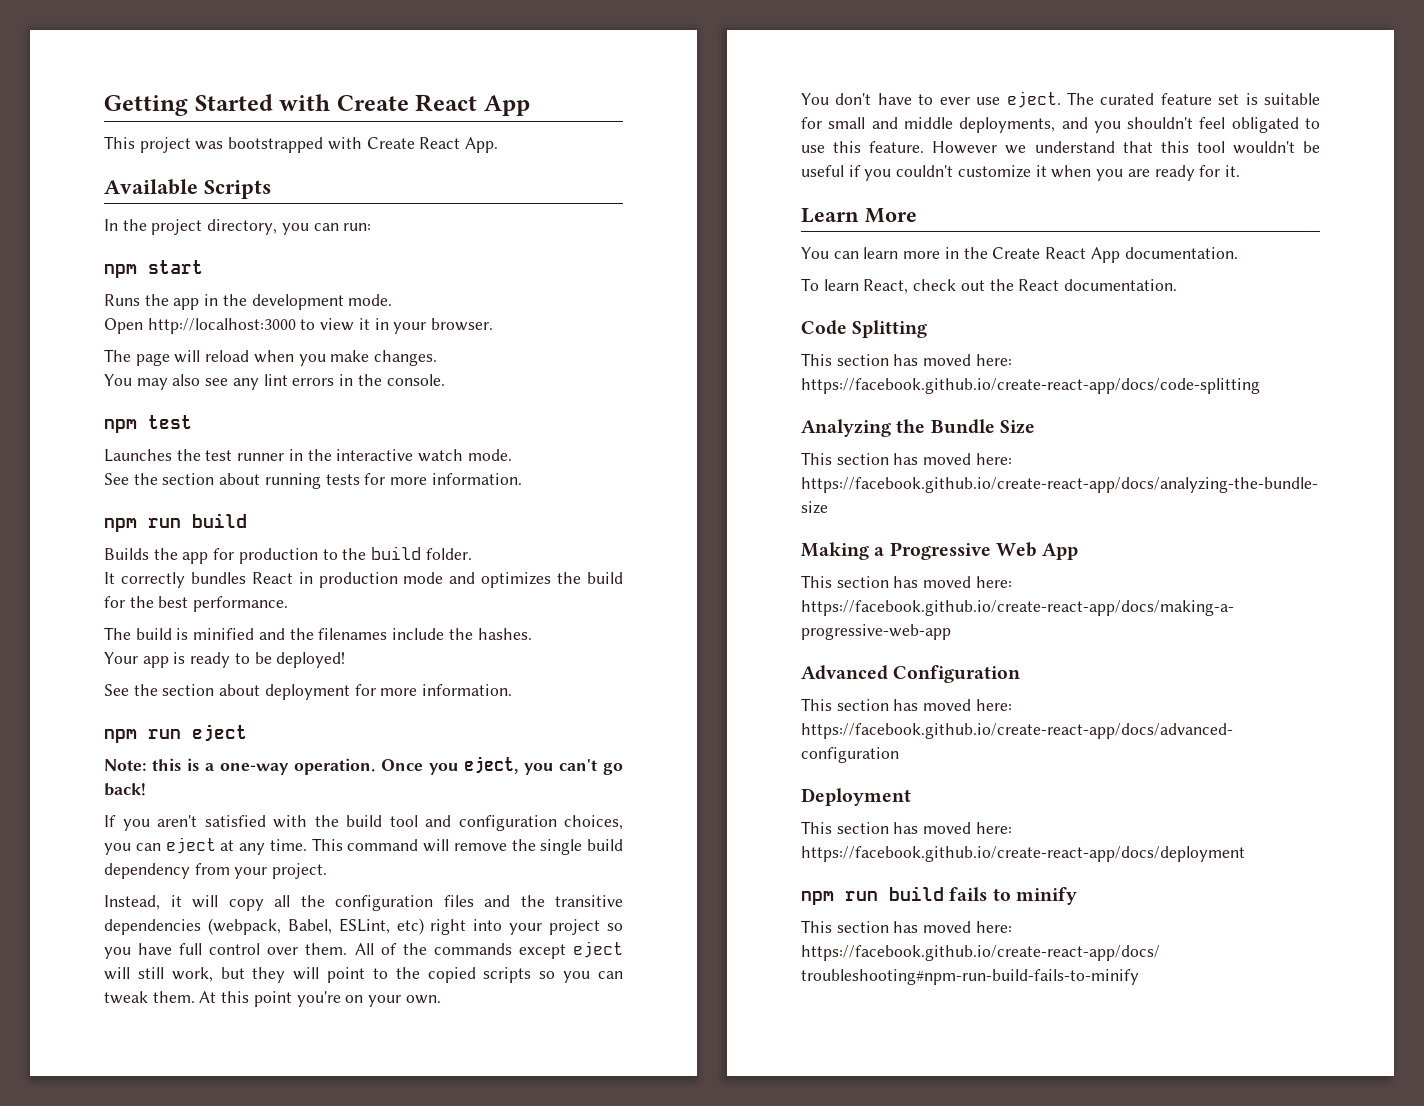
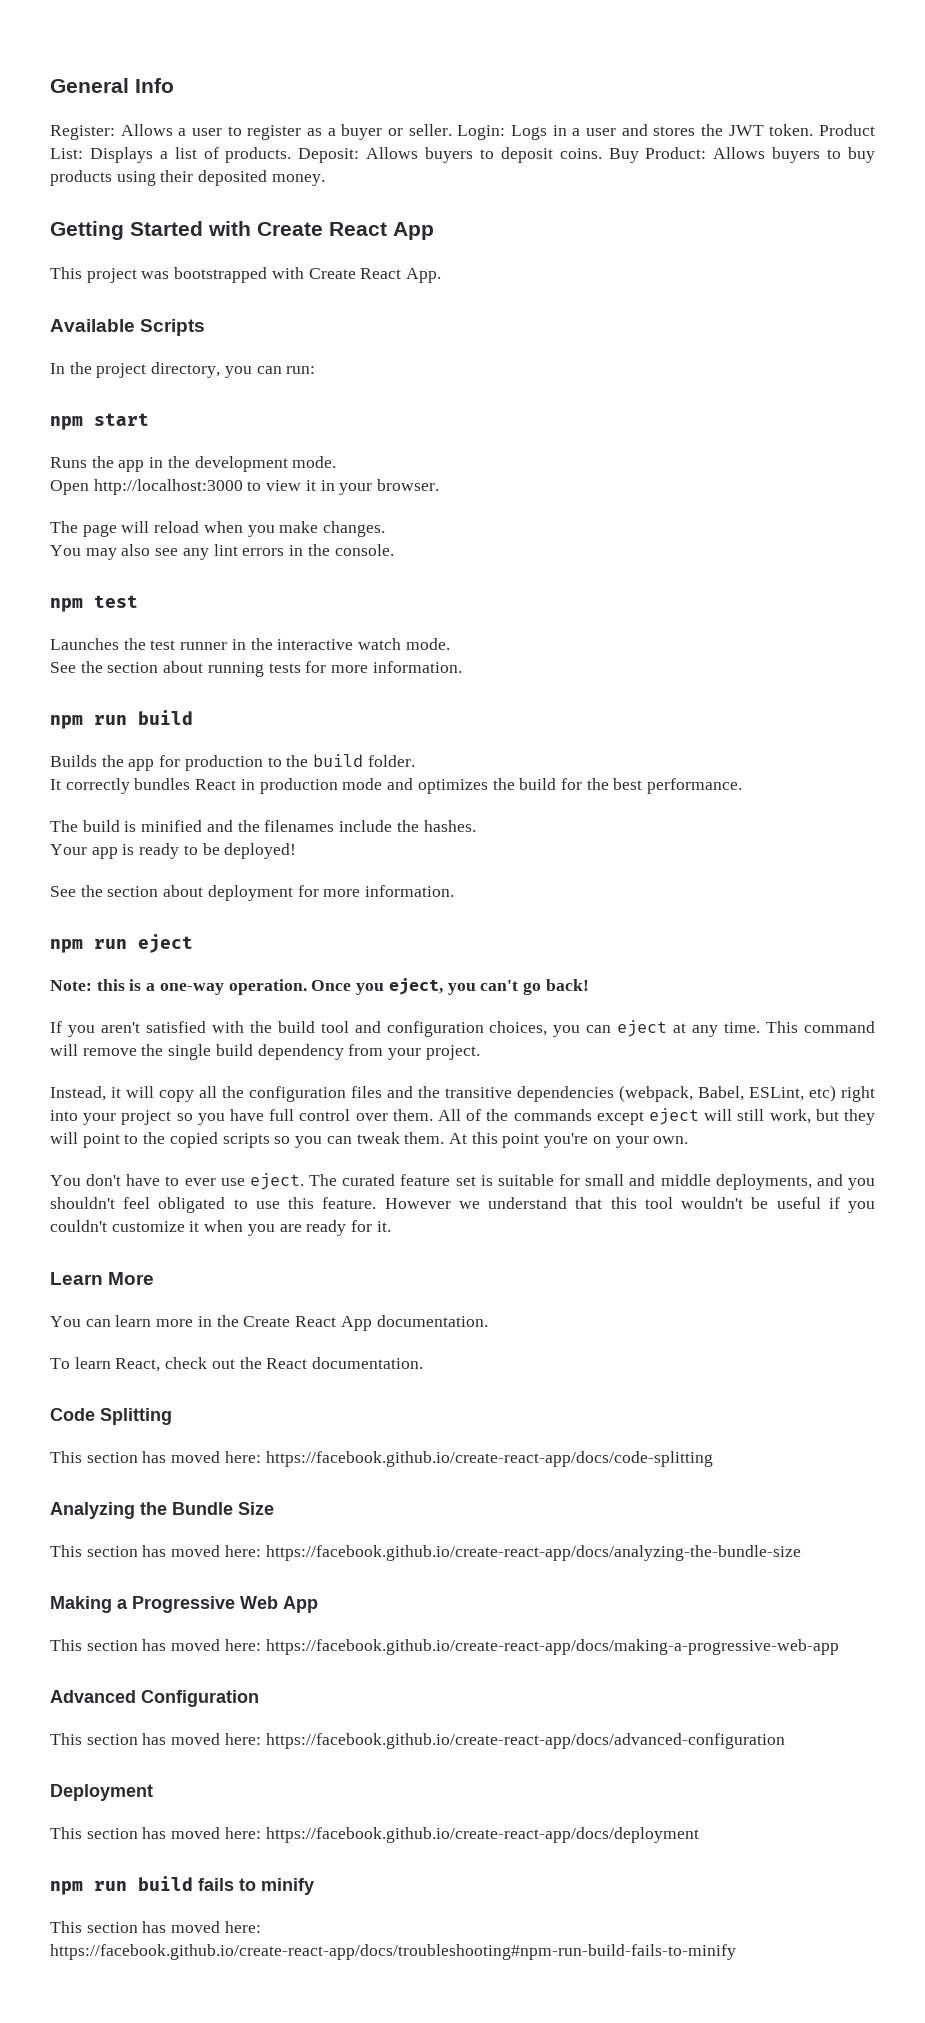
(104, 105) none -> [50,78,174,93] [50,124,875,140] [50,147,875,163] [50,170,325,186] General Info // Register: Allows a user to register as a buyer or seller. Login: Logs in a user and stores the JWT token. Product List: Displays a list of products. Deposit: Allows buyers to deposit coins. Buy Product: Allows buyers to buy products using their deposited money. //

